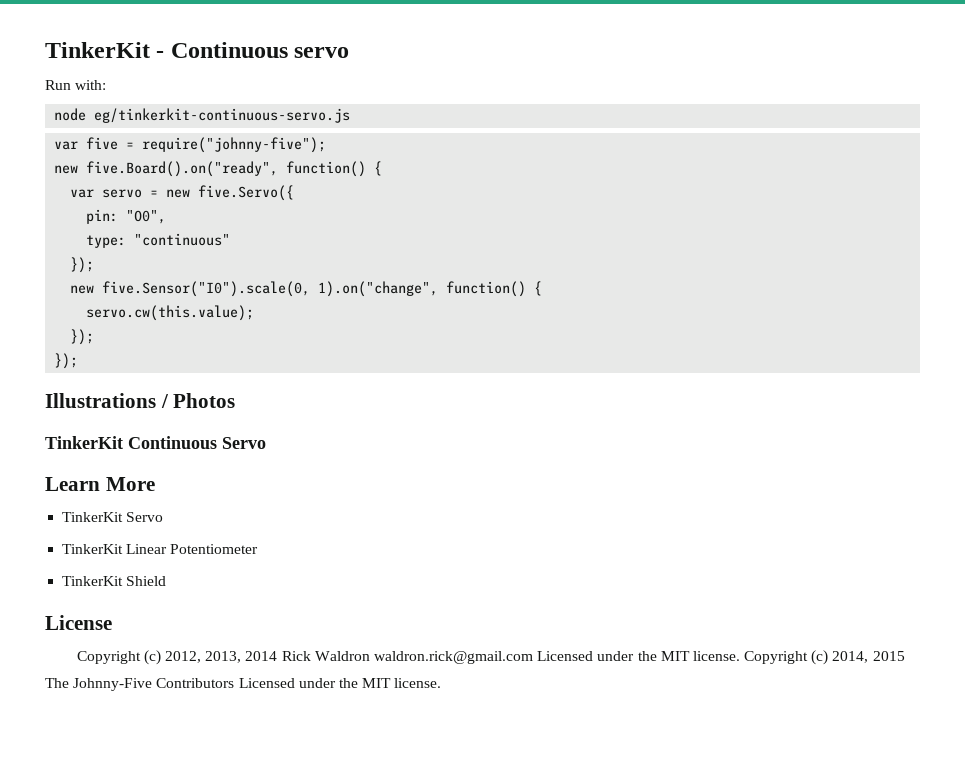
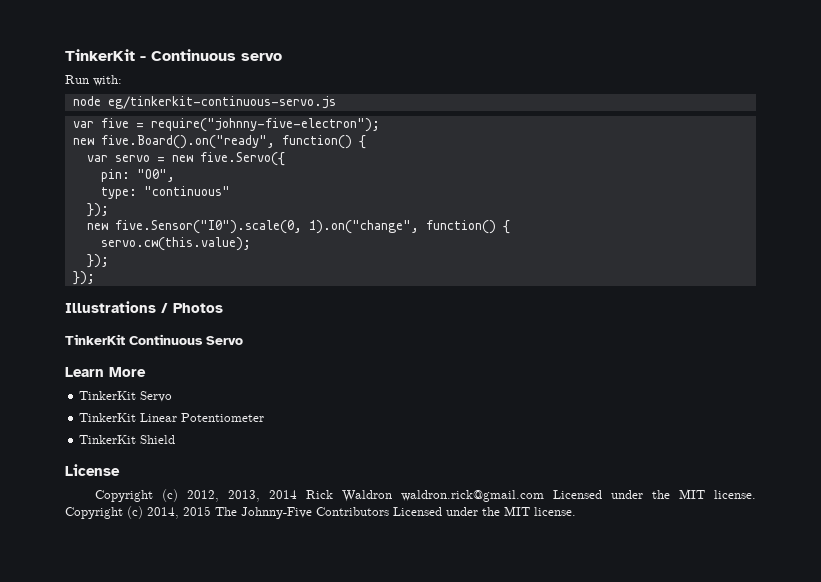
[142,137,327,153] require("johnny-five"); -> [150,118,380,132] require("johnny-five-electron");

